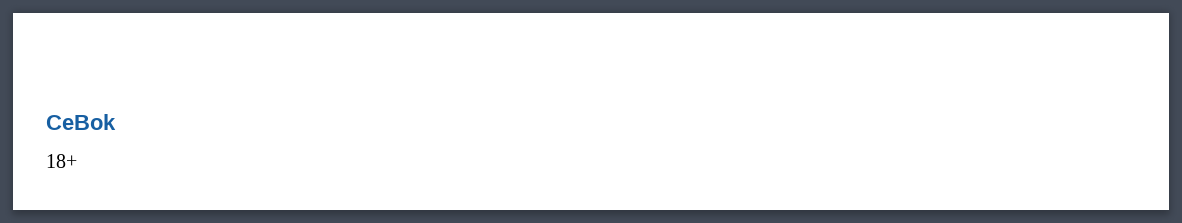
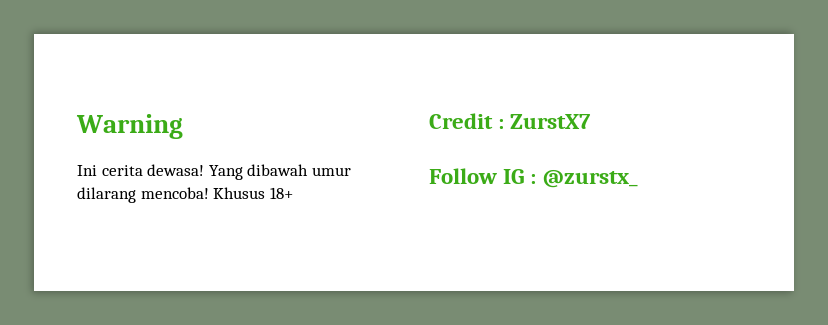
[46,114,116,130] [46,154,77,168] CeBok // 18+ -> [76,114,183,139] [77,164,351,180] [77,187,293,203] [429,113,592,129] [429,168,638,188] Warning // Ini cerita dewasa! Yang dibawah umur dilarang mencoba! Khusus 18+ // Credit : ZurstX7 // Follow IG : @zurstx_

